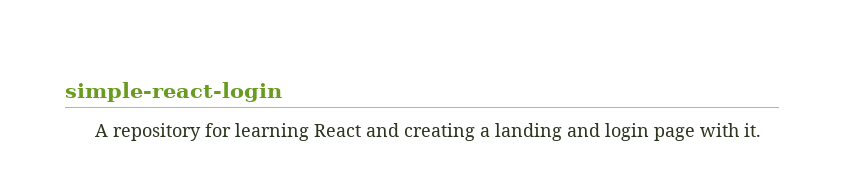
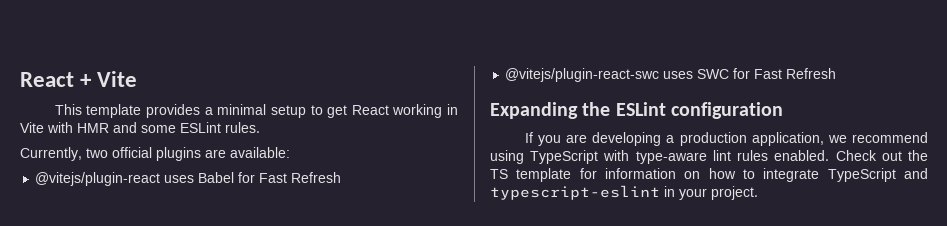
[65,82,282,102] [94,123,761,141] simple-react-login // A repository for learning React and creating a landing and login page with it. -> [20,71,138,87] [54,104,459,118] [20,122,260,133] [20,147,290,161] [35,172,342,186] [505,68,837,82] [490,102,784,119] [524,132,928,146] [490,150,928,164] [490,168,928,182] [490,185,758,200] React + Vite // This template provides a minimal setup to get React working in Vite with HMR and some ESLint rules. // Currently, two official plugins are available: // @vitejs/plugin-react uses Babel for Fast Refresh // @vitejs/plugin-react-swc uses SWC for Fast Refresh // Expanding the ESLint configuration // If you are developing a production application, we recommend using TypeScript with type-aware lint rules enabled. Check out the TS template for information on how to integrate TypeScript and typescript-eslint in your project.

